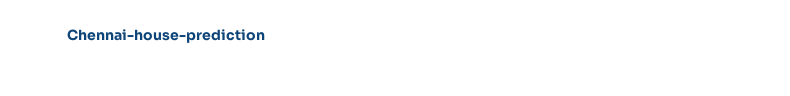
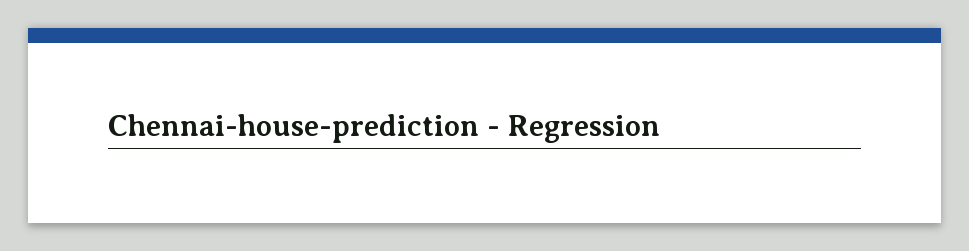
(265, 36) none -> [487,115,661,143] - Regression

